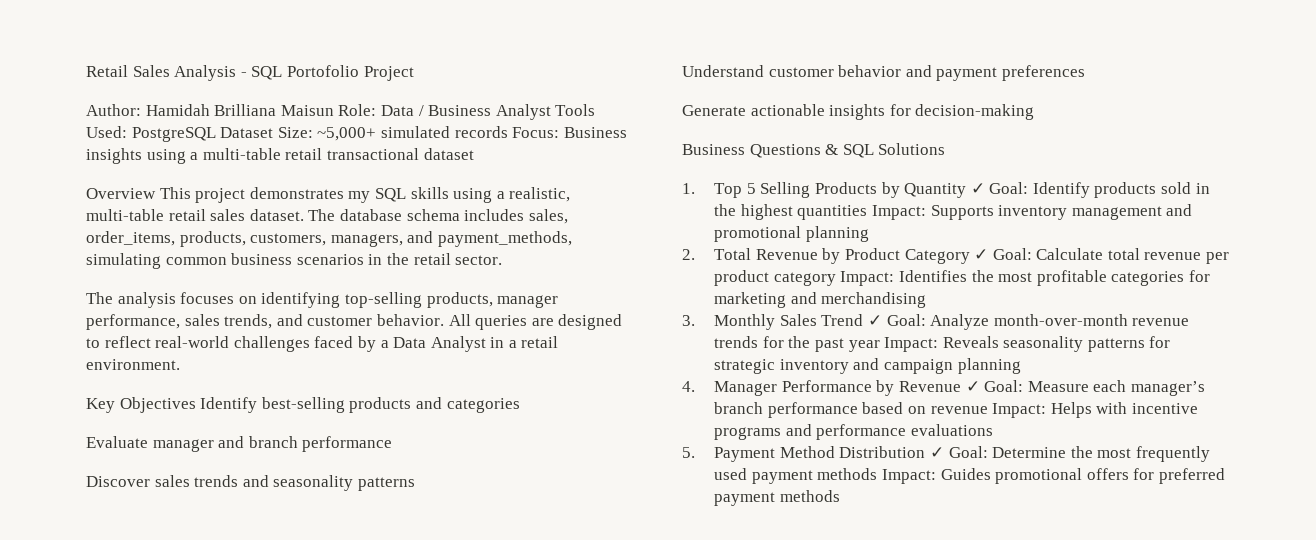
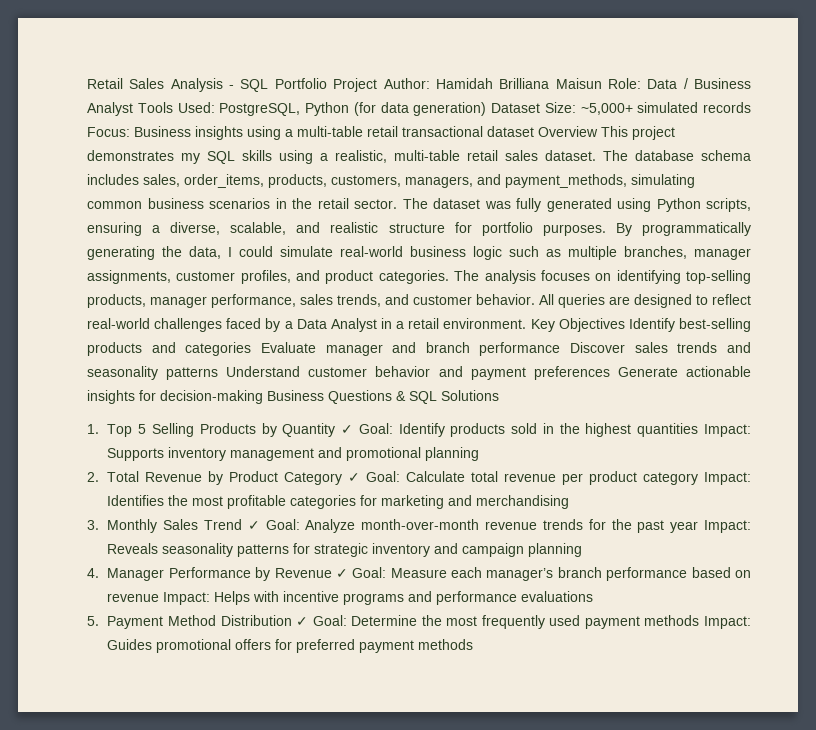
[286,65,359,77] Portofolio -> [274,78,327,89] Portfolio
(414, 73) // -> (378, 85) none
[131,127,216,142] PostgreSQL -> [219,102,487,116] PostgreSQL, Python (for data generation)
(474, 154) // -> (534, 131) none
(503, 260) // -> [402,198,751,212] [87,222,751,236] [87,246,751,260] [87,270,449,284] The dataset was fully generated using Python scripts, ensuring a diverse, scalable, and realistic structure for portfolio purposes. By programmatically generating the data, I could simulate real-world business logic such as multiple branches, manager assignments, customer profiles, and product categories.
(180, 364) // -> (527, 323) none
(520, 405) // -> (252, 349) none
(393, 444) // -> (561, 349) none
(415, 484) // -> (219, 373) none
(1085, 73) // -> (610, 373) none
(1035, 112) // -> (263, 397) none

